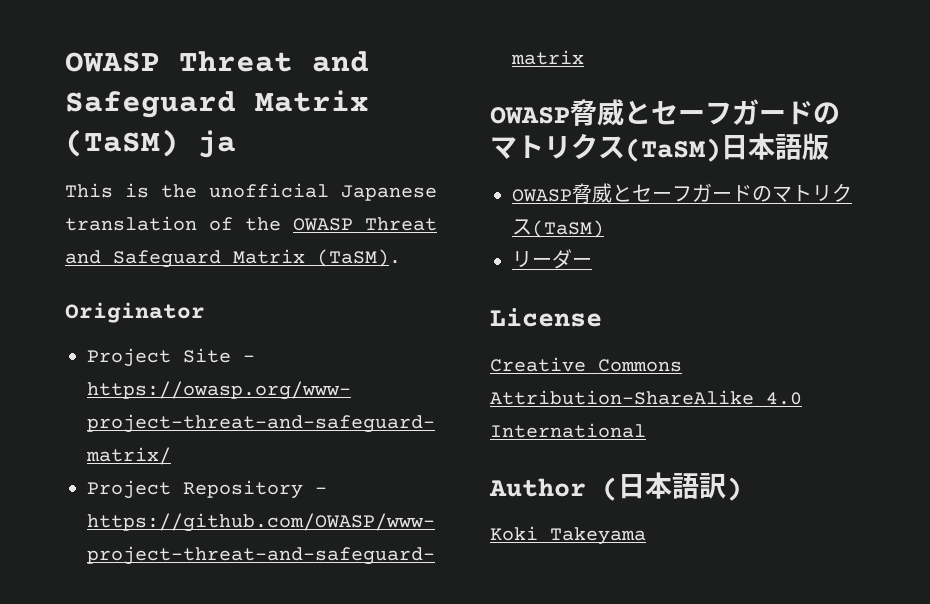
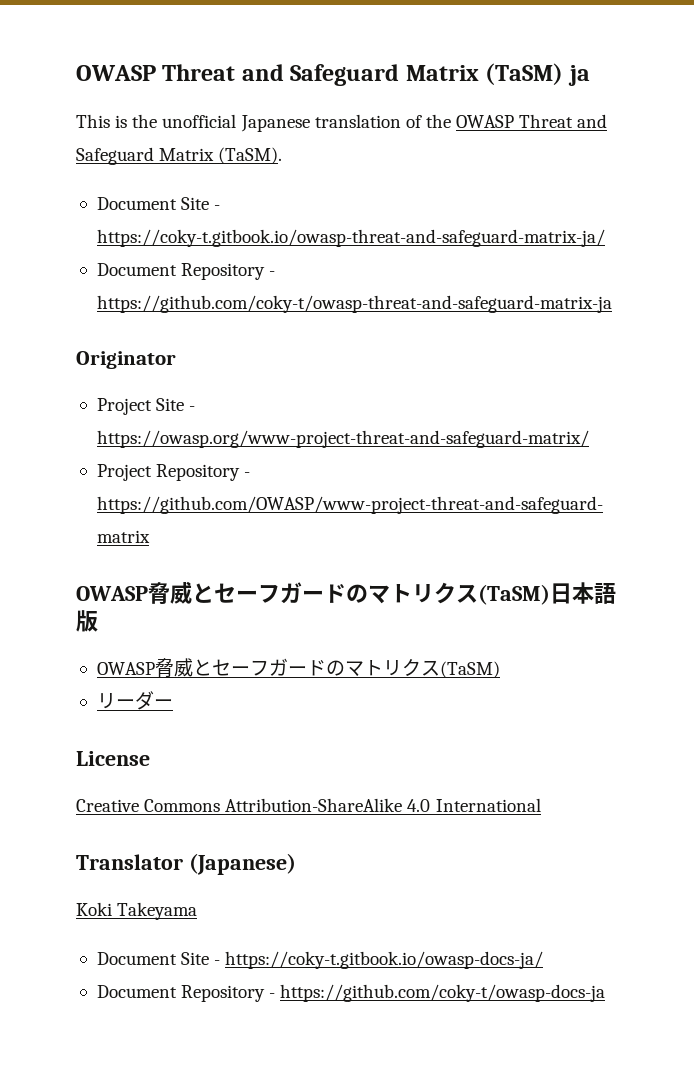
(401, 258) none -> [96,197,221,210] [96,229,605,247] [96,263,276,280] [96,295,612,313] // Document Site - https://coky-t.gitbook.io/owasp-threat-and-safeguard-matrix-ja/ // Document Repository - https://github.com/coky-t/owasp-threat-and-safeguard-matrix-ja
[489,472,742,501] [490,526,646,545] Author (日本語訳) // Koki Takeyama -> [76,853,296,875] [76,902,198,920] [96,951,544,969] [96,984,606,1002] Translator (Japanese) // Koki Takeyama // Document Site - https://coky-t.gitbook.io/owasp-docs-ja/ // Document Repository - https://github.com/coky-t/owasp-docs-ja

